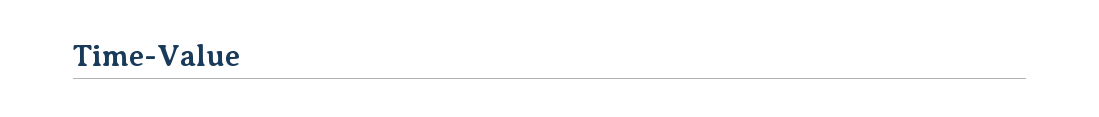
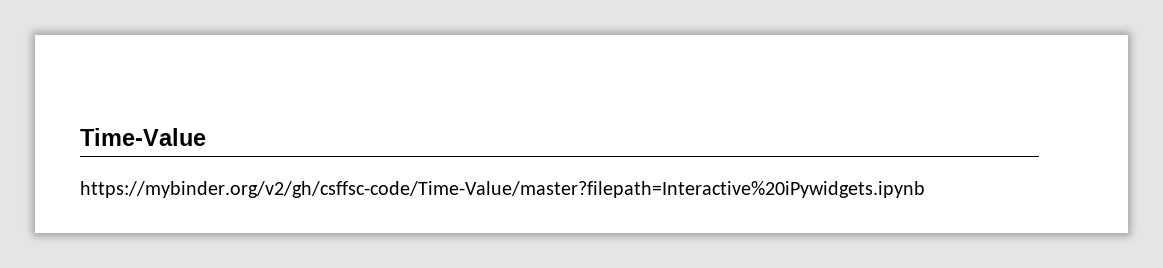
(240, 55) none -> [80,181,925,198] // https://mybinder.org/v2/gh/csffsc-code/Time-Value/master?filepath=Interactive%20iPywidgets.ipynb

